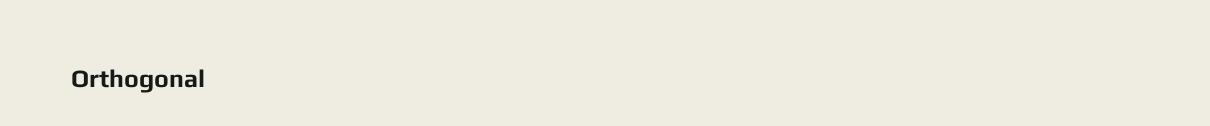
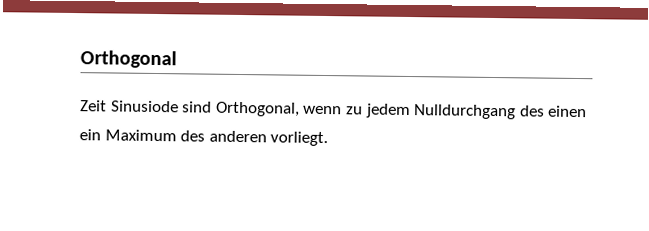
(205, 81) none -> [80,100,588,120] [79,129,329,147] // Zeit Sinusiode sind Orthogonal, wenn zu jedem Nulldurchgang des einen ein Maximum des anderen vorliegt.

